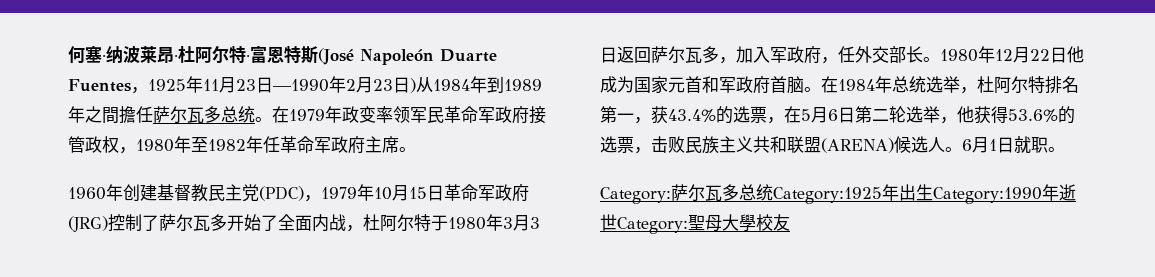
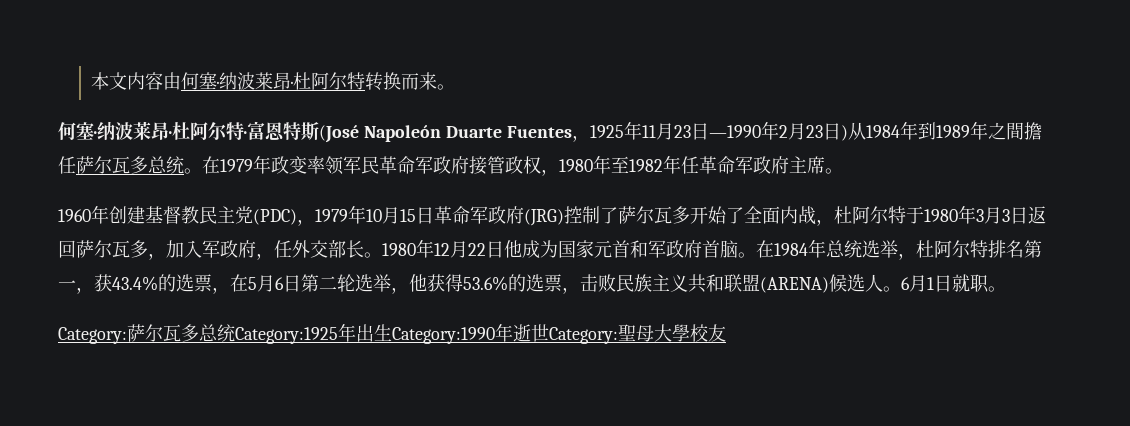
(68, 55) none -> [91,72,456,91] 本文内容由何塞·纳波莱昂·杜阿尔特转换而来。 //

